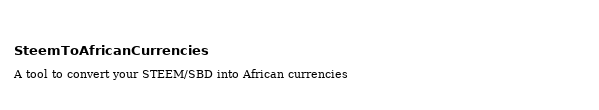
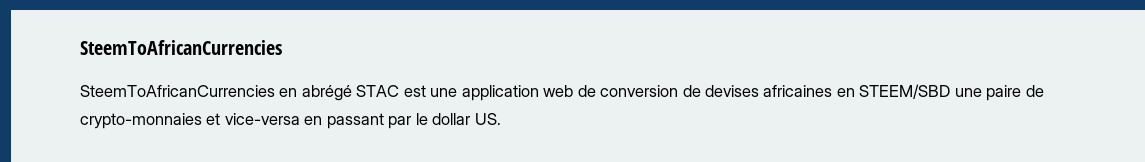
[13,69,348,80] A tool to convert your STEEM/SBD into African currencies -> [80,84,1044,101] [80,113,501,129] SteemToAfricanCurrencies en abrégé STAC est une application web de conversion de devises africaines en STEEM/SBD une paire de crypto-monnaies et vice-versa en passant par le dollar US.

